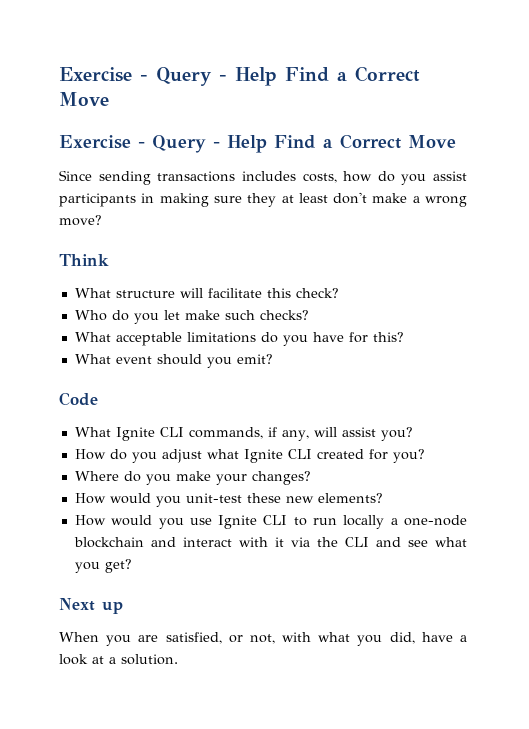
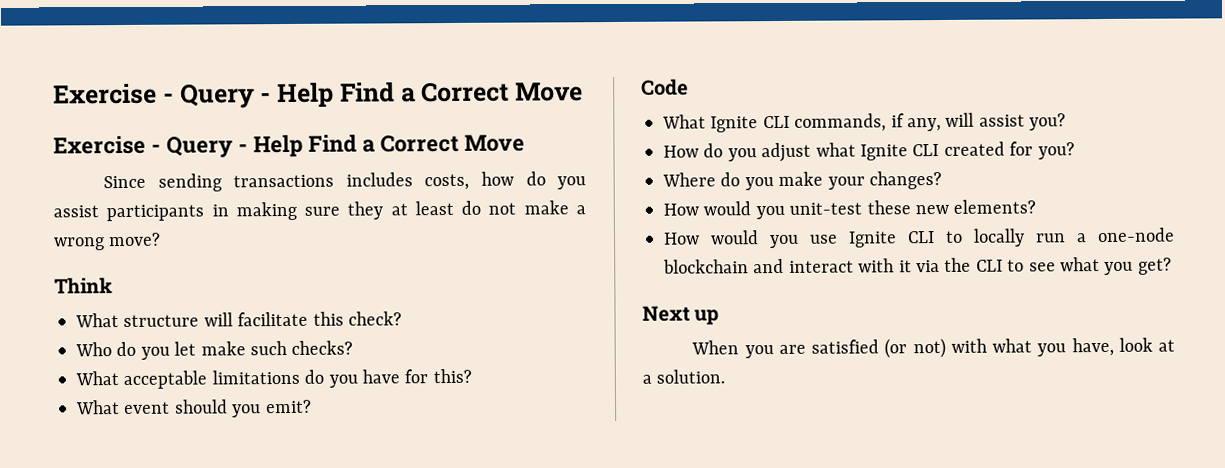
[333,192,368,204] don't -> [461,200,517,215] do not
[313,515,385,529] run locally -> [973,228,1066,247] locally run
[375,537,401,547] and -> [1007,259,1025,272] to
[165,632,468,646] satisfied, or not, with what you did, have a -> [811,337,1114,359] satisfied (or not) with what you have,

